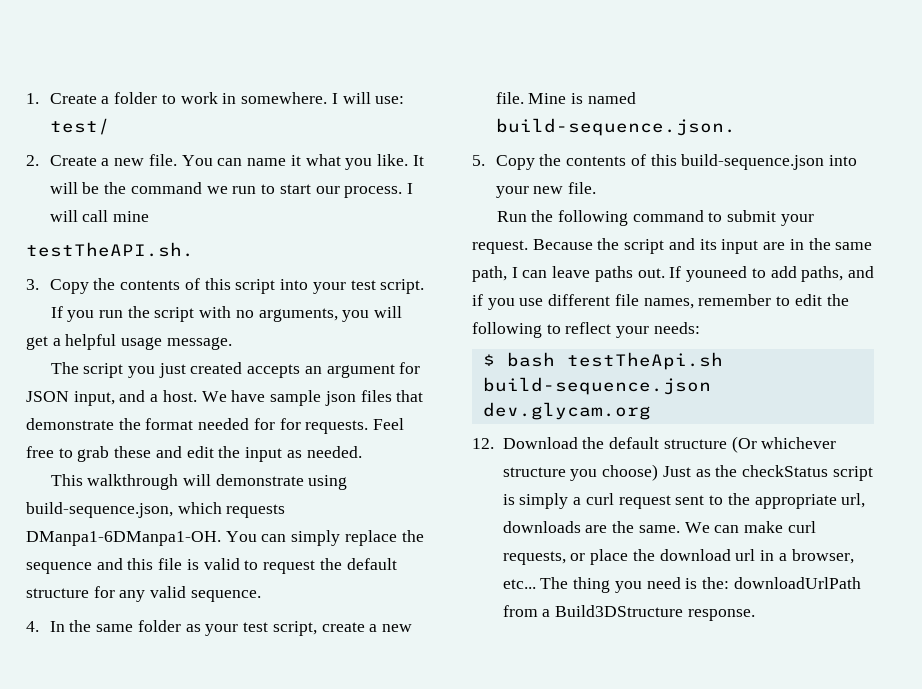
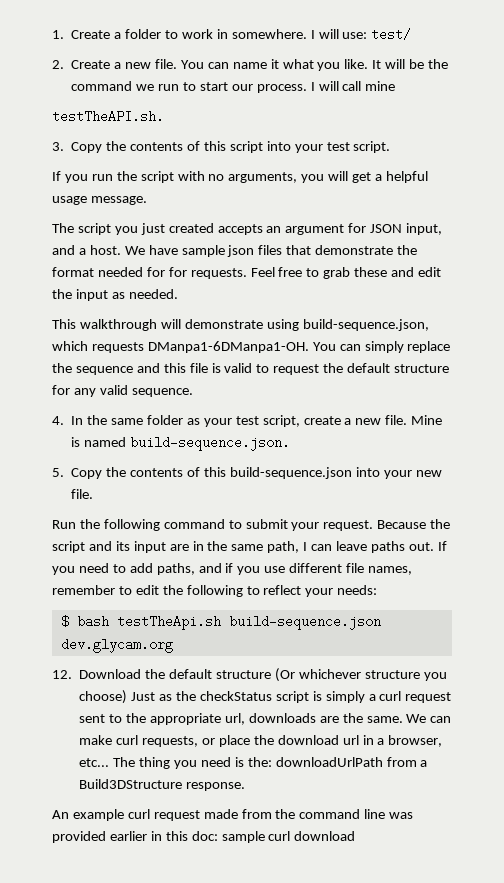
[686,266,748,282] youneed -> [52,563,109,575] you need
(755, 615) none -> [52,809,414,821] [52,831,356,843] // An example curl request made from the command line was provided earlier in this doc: sample curl download

